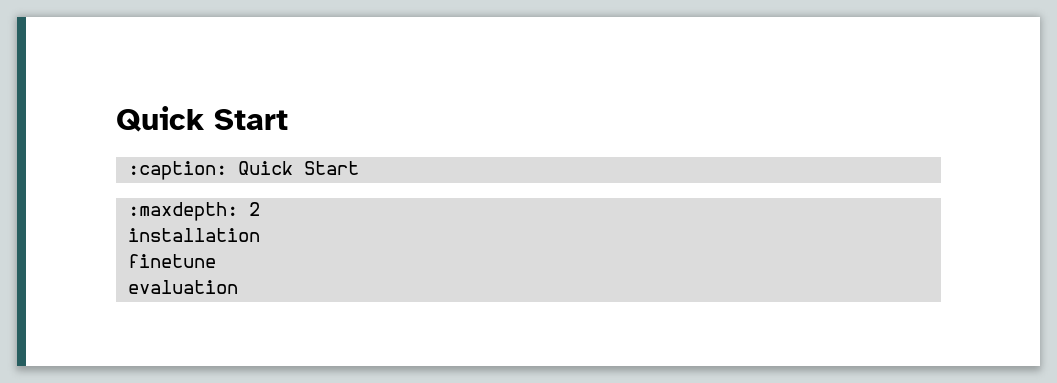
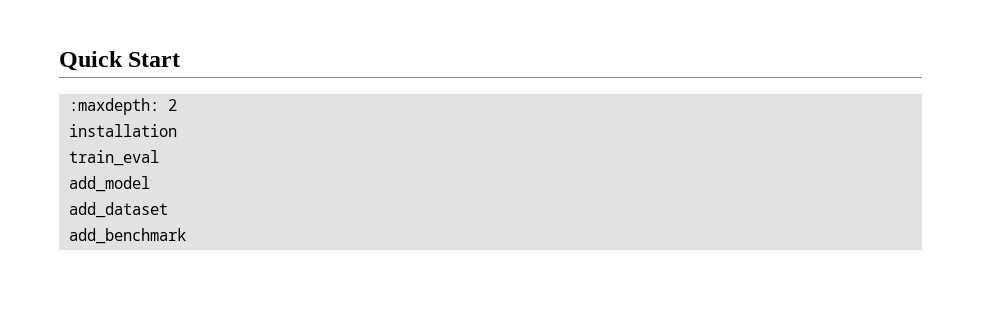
[116,106,288,132] [128,161,360,180] Quick Start // :caption: Quick Start -> [59,51,181,71] Quick Start
[128,254,217,268] [128,280,239,294] finetune // evaluation -> [69,150,160,166] [69,176,151,192] [69,202,169,218] [69,228,187,244] train_eval // add_model // add_dataset // add_benchmark

